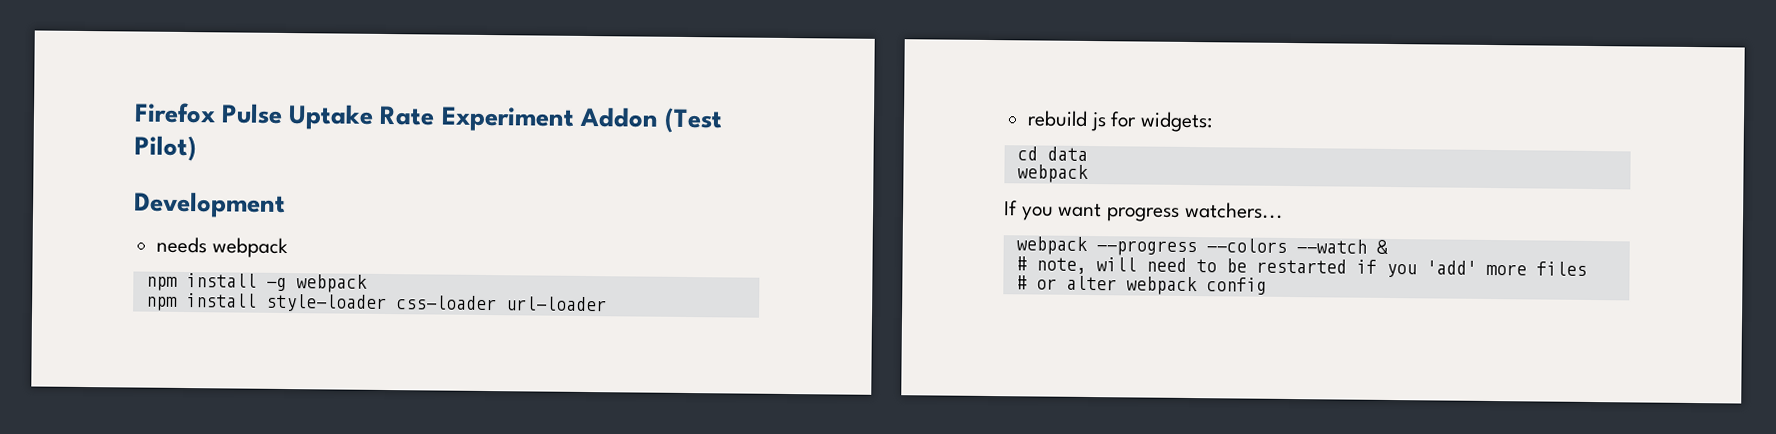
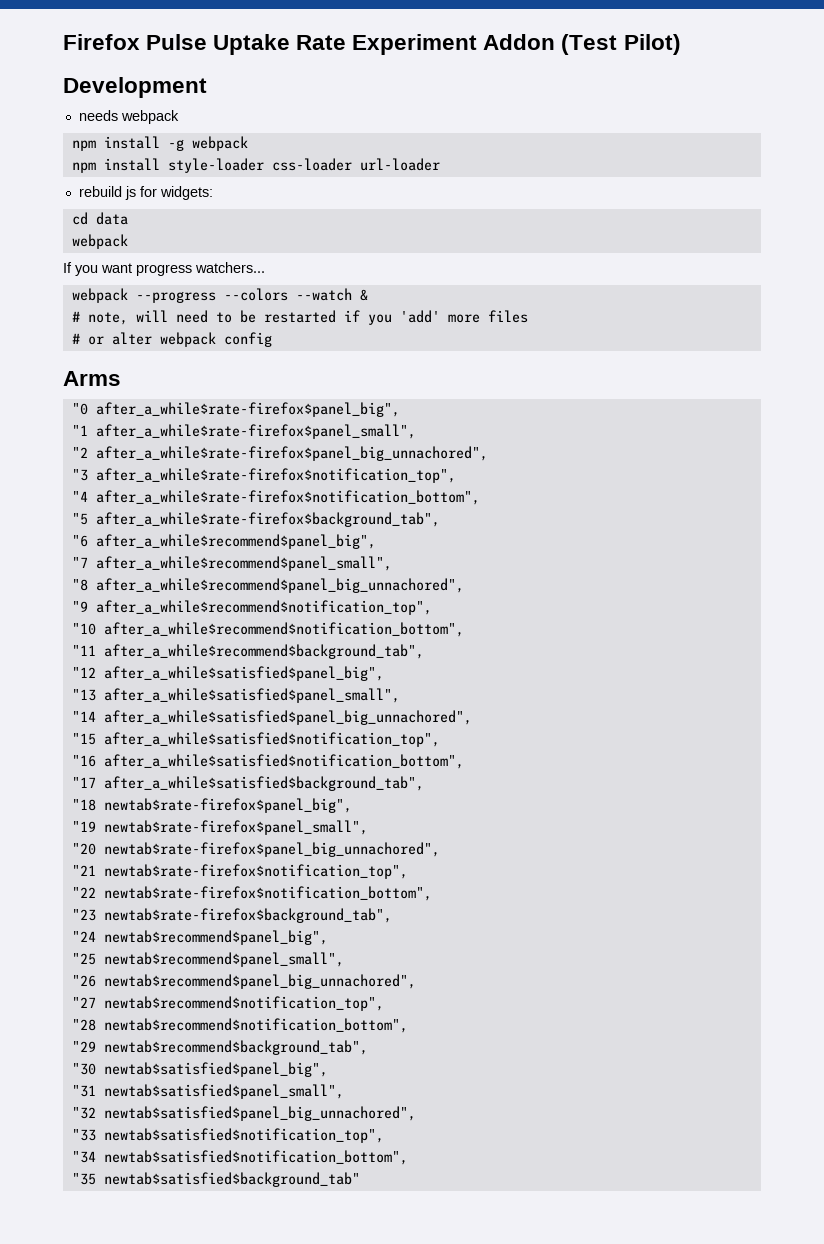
(1267, 286) none -> [63,371,121,386] [71,402,400,417] [71,424,416,439] [71,446,488,461] [71,468,456,483] [71,490,480,505] [71,512,440,527] [71,534,376,549] [71,556,392,571] [71,578,464,593] [71,600,432,615] [71,622,464,637] [71,644,424,659] [71,666,384,681] [71,688,400,703] [71,710,472,725] [71,732,440,747] [71,754,464,769] [71,776,424,791] [71,798,352,813] [71,820,368,835] [71,842,440,857] [71,864,408,879] [71,886,432,901] [71,908,392,923] [71,930,328,945] [71,952,344,967] [71,974,416,989] [71,996,384,1011] [71,1018,408,1033] [71,1040,368,1055] [71,1062,328,1077] [71,1084,344,1099] [71,1106,416,1121] [71,1128,384,1143] [71,1150,408,1165] [71,1172,360,1187] // Arms // "0 after_a_while$rate-firefox$panel_big", // "1 after_a_while$rate-firefox$panel_small", // "2 after_a_while$rate-firefox$panel_big_unnachored", // "3 after_a_while$rate-firefox$notification_top", // "4 after_a_while$rate-firefox$notification_bottom", // "5 after_a_while$rate-firefox$background_tab", // "6 after_a_while$recommend$panel_big", // "7 after_a_while$recommend$panel_small", // "8 after_a_while$recommend$panel_big_unnachored", // "9 after_a_while$recommend$notification_top", // "10 after_a_while$recommend$notification_bottom", // "11 after_a_while$recommend$background_tab", // "12 after_a_while$satisfied$panel_big", // "13 after_a_while$satisfied$panel_small", // "14 after_a_while$satisfied$panel_big_unnachored", // "15 after_a_while$satisfied$notification_top", // "16 after_a_while$satisfied$notification_bottom", // "17 after_a_while$satisfied$background_tab", // "18 newtab$rate-firefox$panel_big", // "19 newtab$rate-firefox$panel_small", // "20 newtab$rate-firefox$panel_big_unnachored", // "21 newtab$rate-firefox$notification_top", // "22 newtab$rate-firefox$notification_bottom", // "23 newtab$rate-firefox$background_tab", // "24 newtab$recommend$panel_big", // "25 newtab$recommend$panel_small", // "26 newtab$recommend$panel_big_unnachored", // "27 newtab$recommend$notification_top", // "28 newtab$recommend$notification_bottom", // "29 newtab$recommend$background_tab", // "30 newtab$satisfied$panel_big", // "31 newtab$satisfied$panel_small", // "32 newtab$satisfied$panel_big_unnachored", // "33 newtab$satisfied$notification_top", // "34 newtab$satisfied$notification_bottom", // "35 newtab$satisfied$background_tab"

